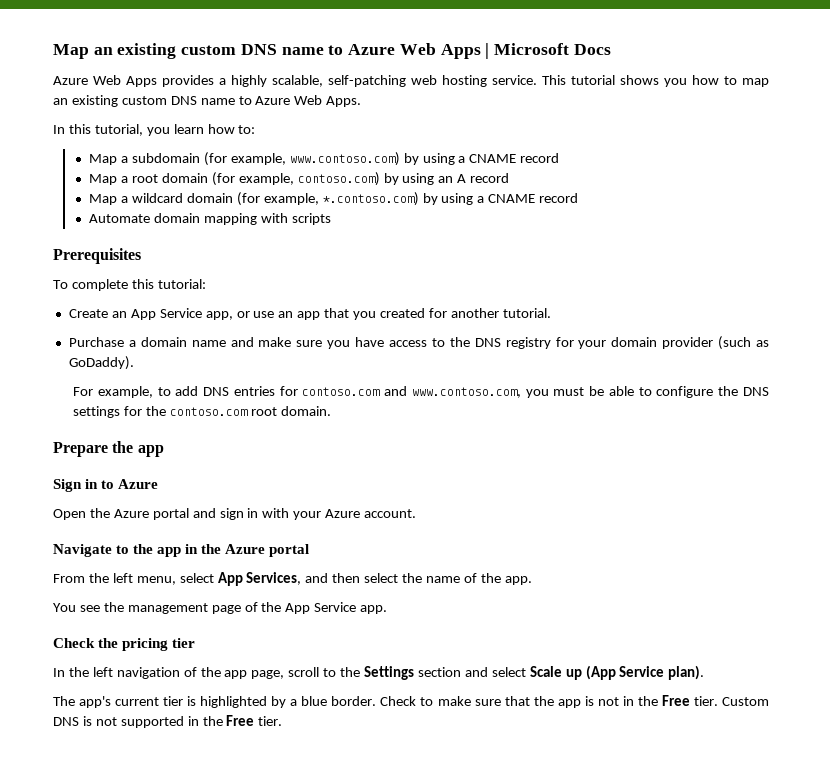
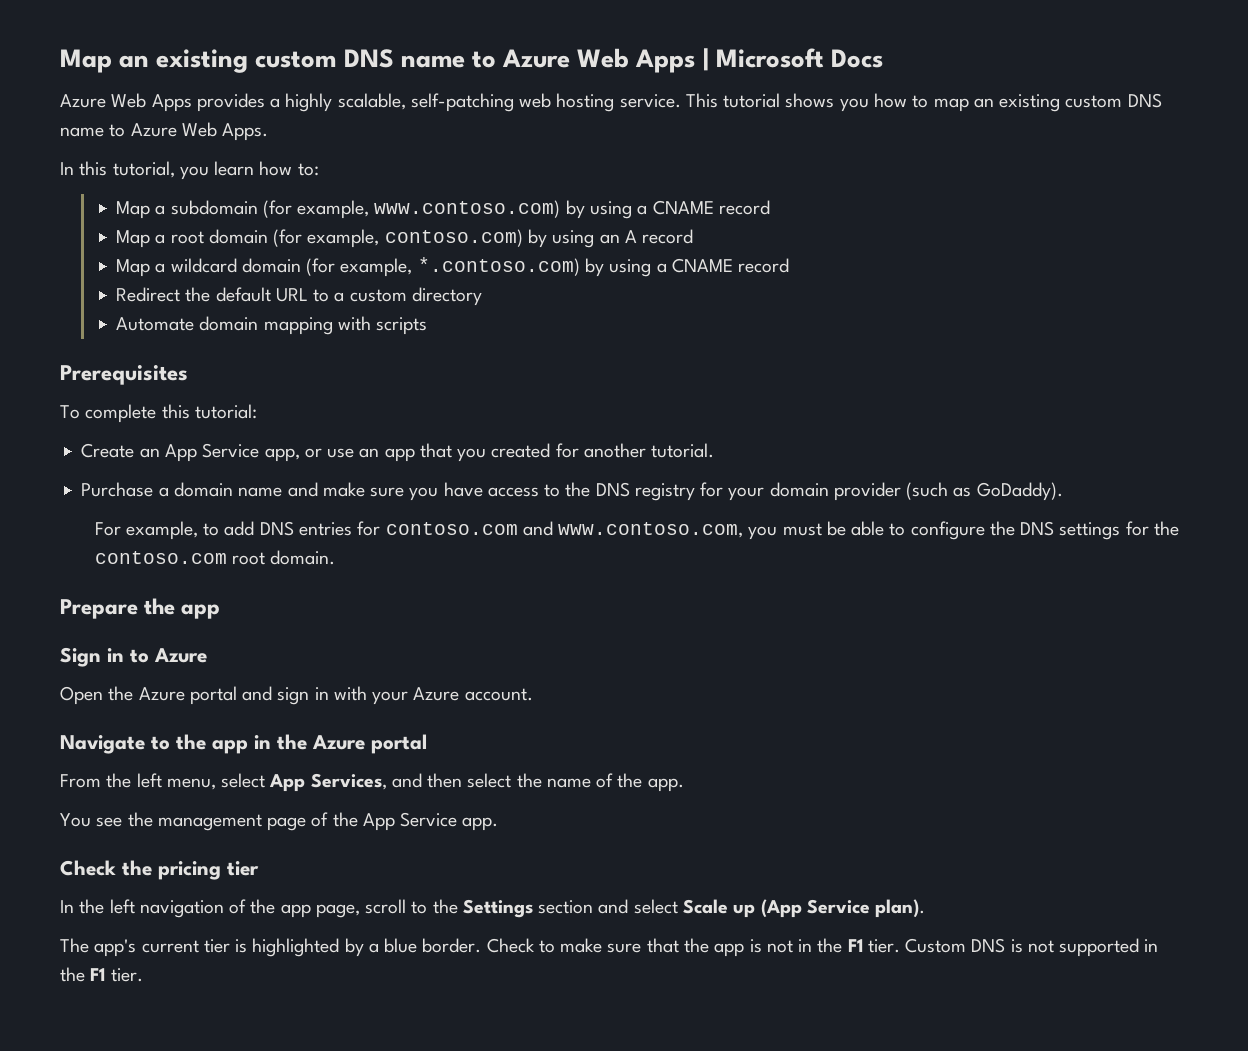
(579, 198) none -> [116,287,482,306] // Redirect the default URL to a custom directory
[661,695,690,706] Free -> [847,939,863,952] F1
[226,715,255,726] Free -> [90,968,106,981] F1

